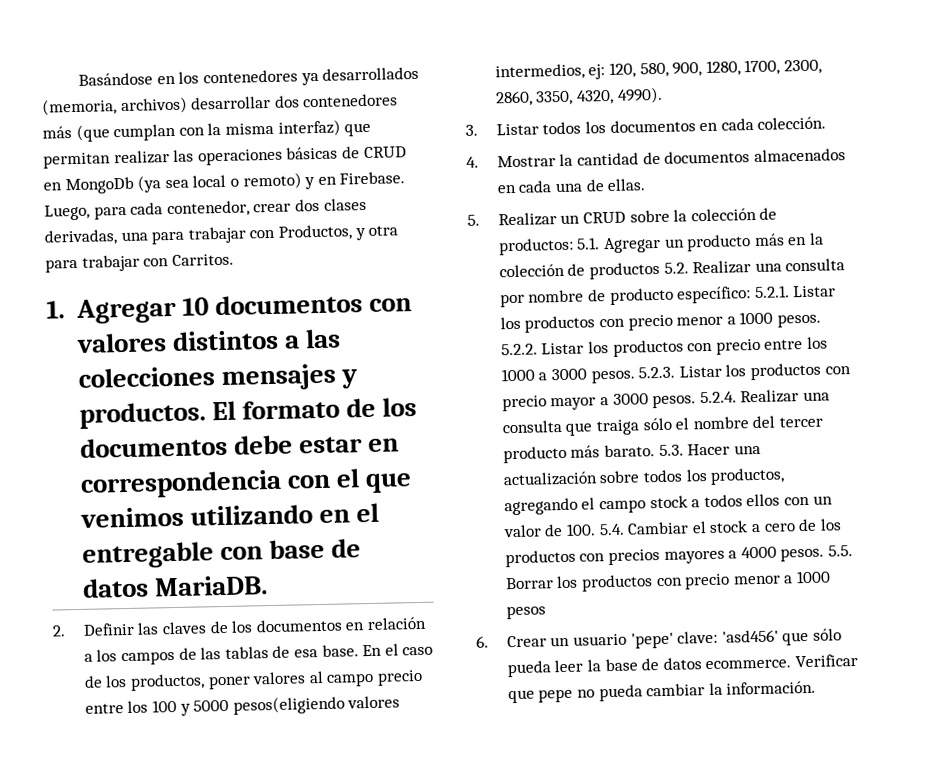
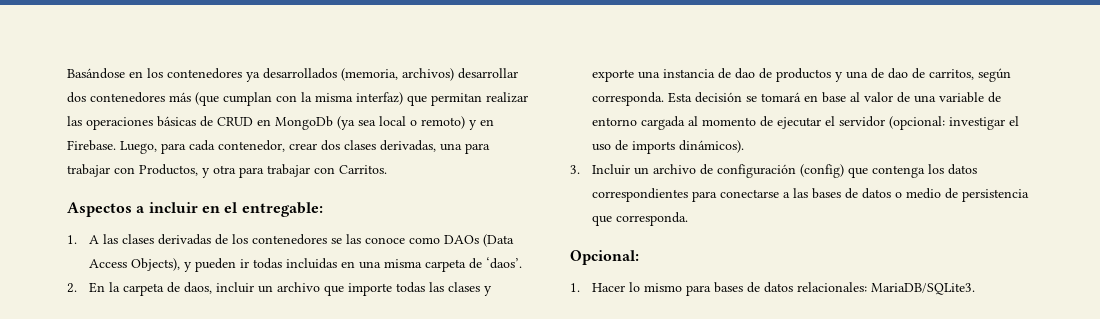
[46,293,413,324] [75,328,342,353] [77,363,360,391] [78,396,418,429] [79,434,400,458] [79,468,413,499] [79,502,380,528] [81,538,362,569] [81,575,269,598] [52,616,427,637] [83,643,434,666] [83,669,423,691] [84,695,401,716] [494,59,822,81] [494,86,663,107] [465,116,827,136] [466,148,846,168] [496,178,647,194] [467,207,778,227] [497,232,824,256] [498,258,846,280] [499,285,837,308] [499,311,821,333] [500,336,828,357] [500,362,851,384] [501,389,830,412] [501,415,823,436] [502,443,761,464] [502,467,786,487] [503,493,833,516] [502,518,842,538] [504,545,853,568] [504,570,831,592] [505,605,546,620] [476,628,842,649] [506,653,858,678] [507,680,817,704] 1. Agregar 10 documentos con valores distintos a las colecciones mensajes y productos. El formato de los documentos debe estar en correspondencia con el que venimos utilizando en el entregable con base de datos MariaDB. // 2. Definir las claves de los documentos en relación a los campos de las tablas de esa base. En el caso de los productos, poner valores al campo precio entre los 100 y 5000 pesos(eligiendo valores intermedios, ej: 120, 580, 900, 1280, 1700, 2300, 2860, 3350, 4320, 4990). // 3. Listar todos los documentos en cada colección. // 4. Mostrar la cantidad de documentos almacenados en cada una de ellas. // 5. Realizar un CRUD sobre la colección de productos: 5.1. Agregar un producto más en la colección de productos 5.2. Realizar una consulta por nombre de producto específico: 5.2.1. Listar los productos con precio menor a 1000 pesos. 5.2.2. Listar los productos con precio entre los 1000 a 3000 pesos. 5.2.3. Listar los productos con precio mayor a 3000 pesos. 5.2.4. Realizar una consulta que traiga sólo el nombre del tercer producto más barato. 5.3. Hacer una actualización sobre todos los productos, agregando el campo stock a todos ellos con un valor de 100. 5.4. Cambiar el stock a cero de los productos con precios mayores a 4000 pesos. 5.5. Borrar los productos con precio menor a 1000 pesos // 6. Crear un usuario 'pepe' clave: 'asd456' que sólo pueda leer la base de datos ecommerce. Verificar que pepe no pueda cambiar la información. -> [67,202,323,217] [67,234,515,247] [89,257,523,272] [67,282,493,296] [592,68,1012,82] [592,92,1002,106] [592,116,1020,130] [592,140,745,154] [570,164,978,178] [592,188,1030,202] [592,212,689,226] [570,250,639,265] [570,282,976,296] Aspectos a incluir en el entregable: // 1. A las clases derivadas de los contenedores se las conoce como DAOs (Data Access Objects), y pueden ir todas incluidas en una misma carpeta de ‘daos’. // 2. En la carpeta de daos, incluir un archivo que importe todas las clases y exporte una instancia de dao de productos y una de dao de carritos, según corresponda. Esta decisión se tomará en base al valor de una variable de entorno cargada al momento de ejecutar el servidor (opcional: investigar el uso de imports dinámicos). // 3. Incluir un archivo de configuración (config) que contenga los datos correspondientes para conectarse a las bases de datos o medio de persistencia que corresponda. // Opcional: // 1. Hacer lo mismo para bases de datos relacionales: MariaDB/SQLite3.

